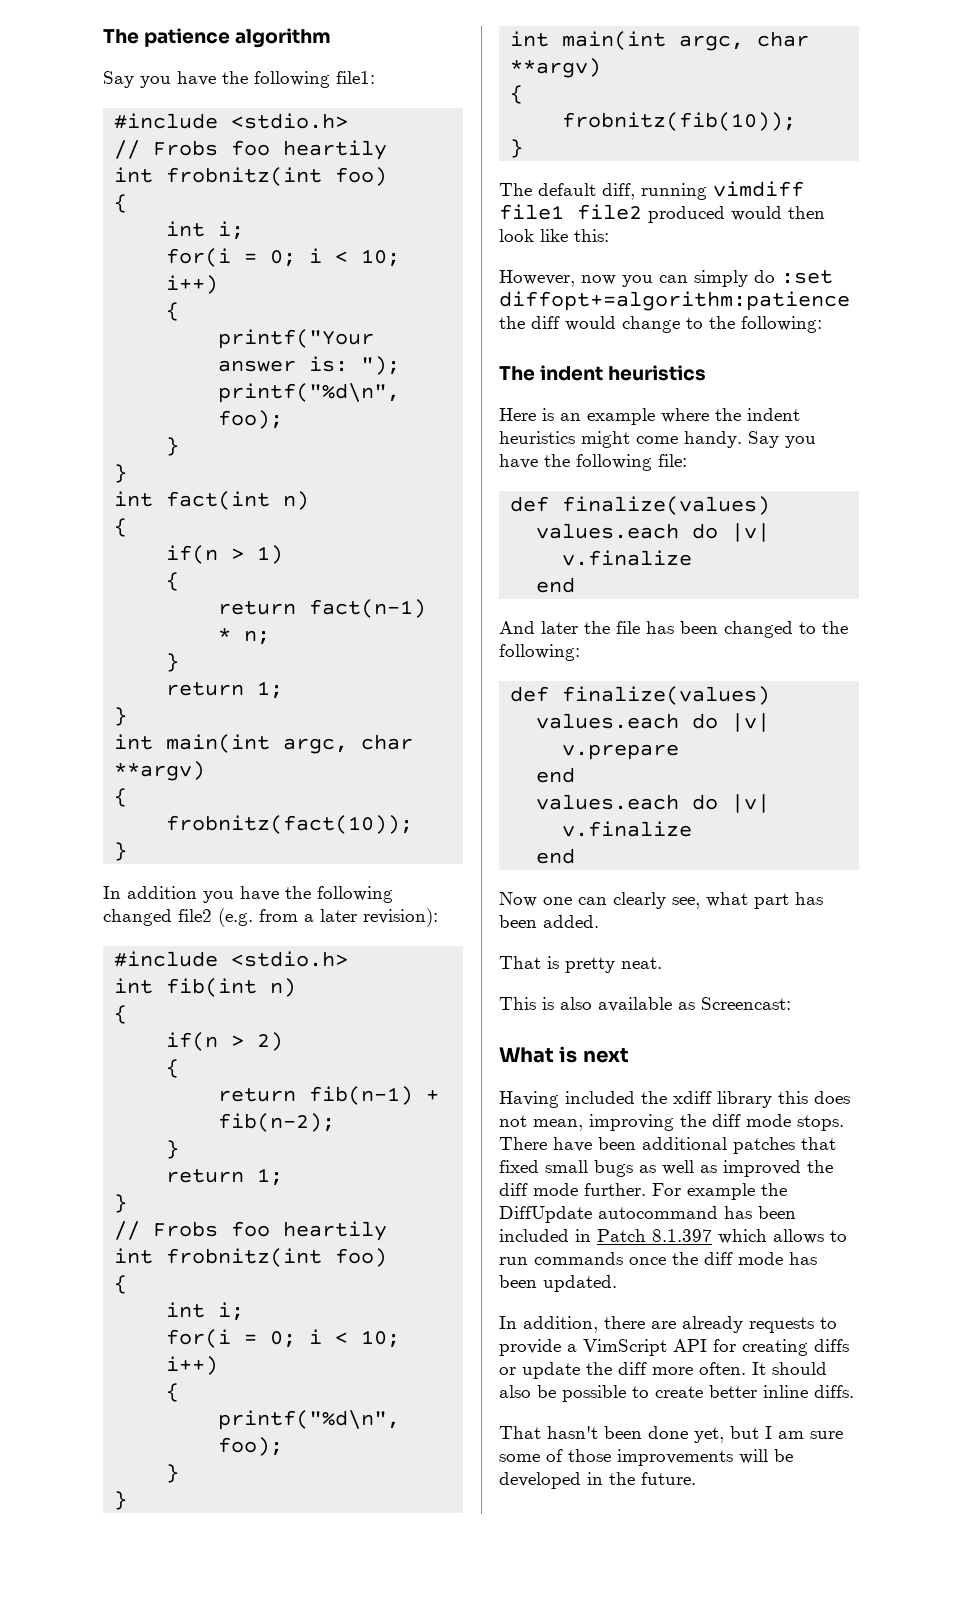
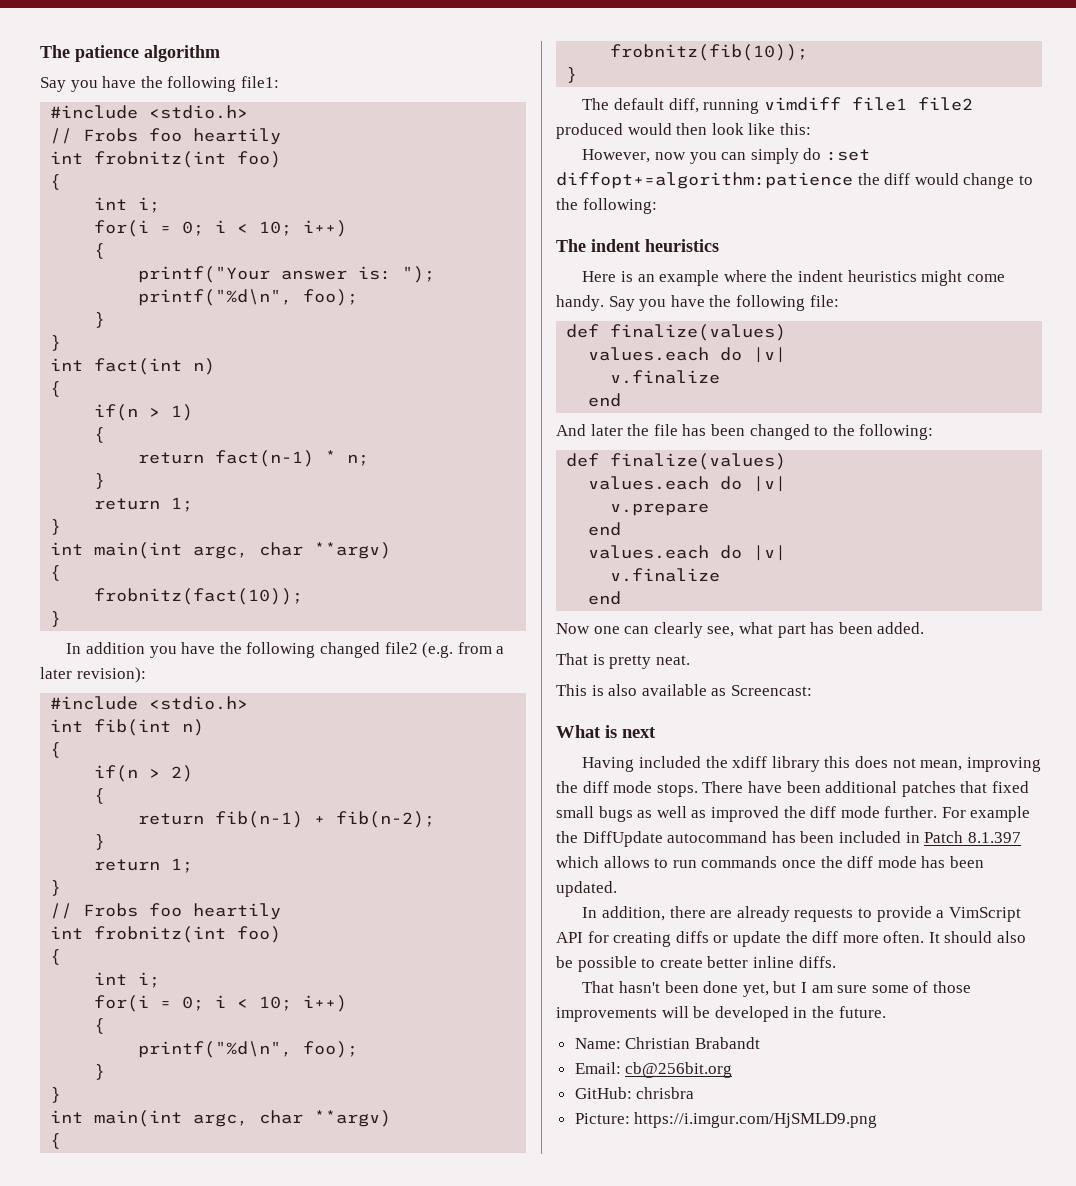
(696, 1478) none -> [574,1037,760,1049] [574,1062,733,1078] [574,1087,695,1099] [574,1112,878,1128] // Name: Christian Brabandt // Email: cb@256bit.org // GitHub: chrisbra // Picture: https://i.imgur.com/HjSMLD9.png

